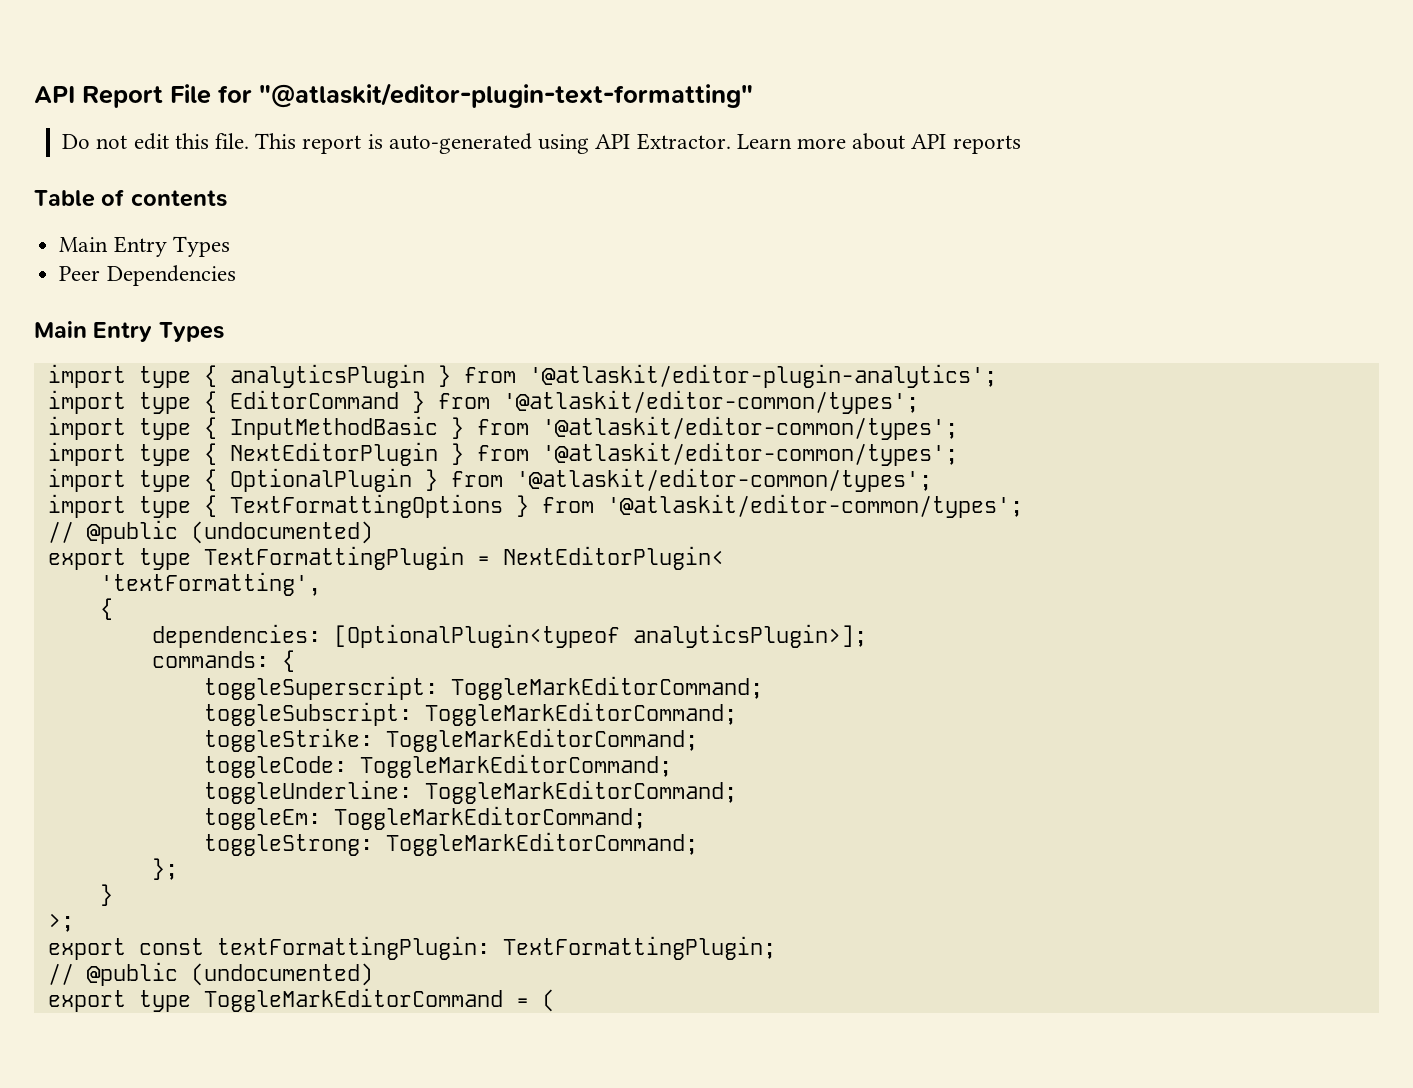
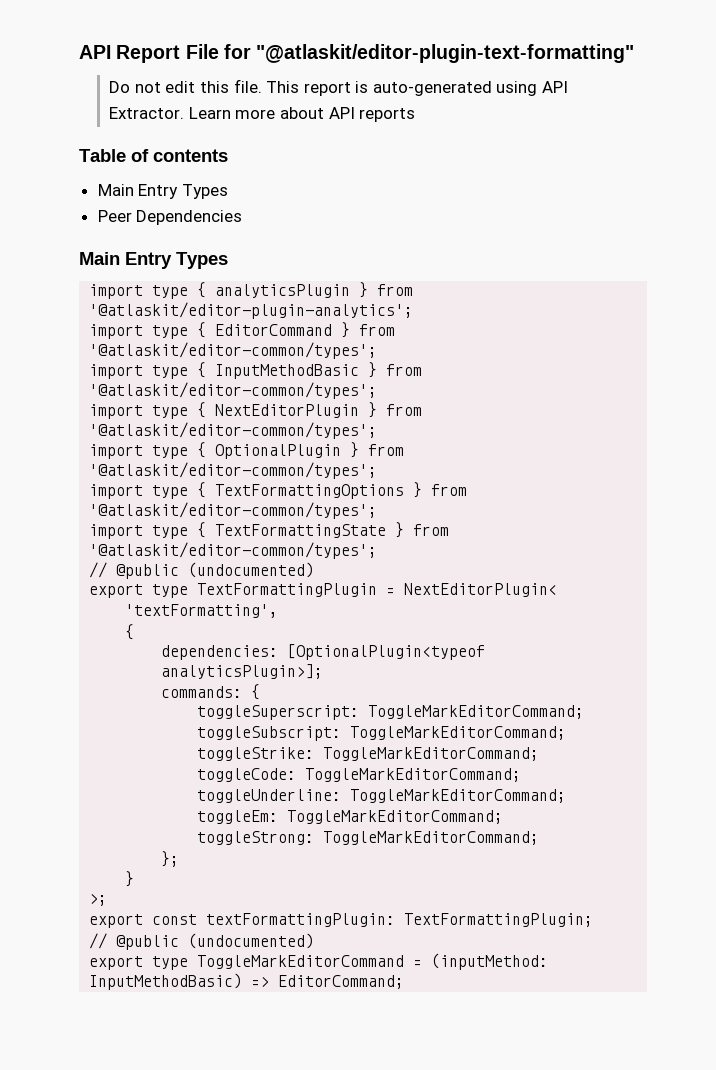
(1023, 506) none -> [89,522,450,539] [89,542,378,559] // import type { TextFormattingState } from '@atlaskit/editor-common/types';
[541,989,555,1012] ( -> [431,953,549,970] [89,973,405,990] (inputMethod: InputMethodBasic) => EditorCommand;

